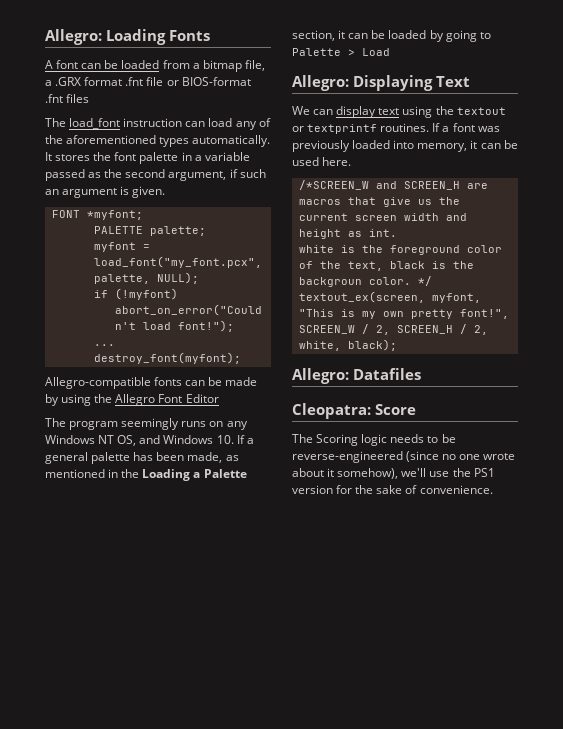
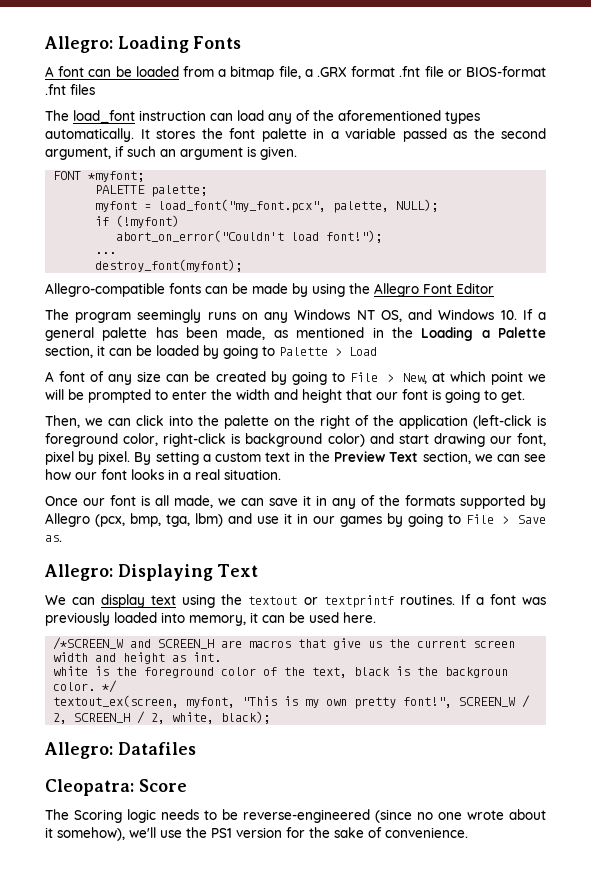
(390, 52) none -> [45,371,547,385] [45,389,525,403] [45,415,546,429] [45,433,547,447] [45,451,546,465] [45,469,281,480] [45,495,546,509] [45,513,546,527] [45,535,62,542] // A font of any size can be created by going to File > New, at which point we will be prompted to enter the width and height that our font is going to get. // Then, we can click into the palette on the right of the application (left-click is foreground color, right-click is background color) and start drawing our font, pixel by pixel. By setting a custom text in the Preview Text section, we can see how our font looks in a real situation. // Once our font is all made, we can save it in any of the formats supported by Allegro (pcx, bmp, tga, lbm) and use it in our games by going to File > Save as.

